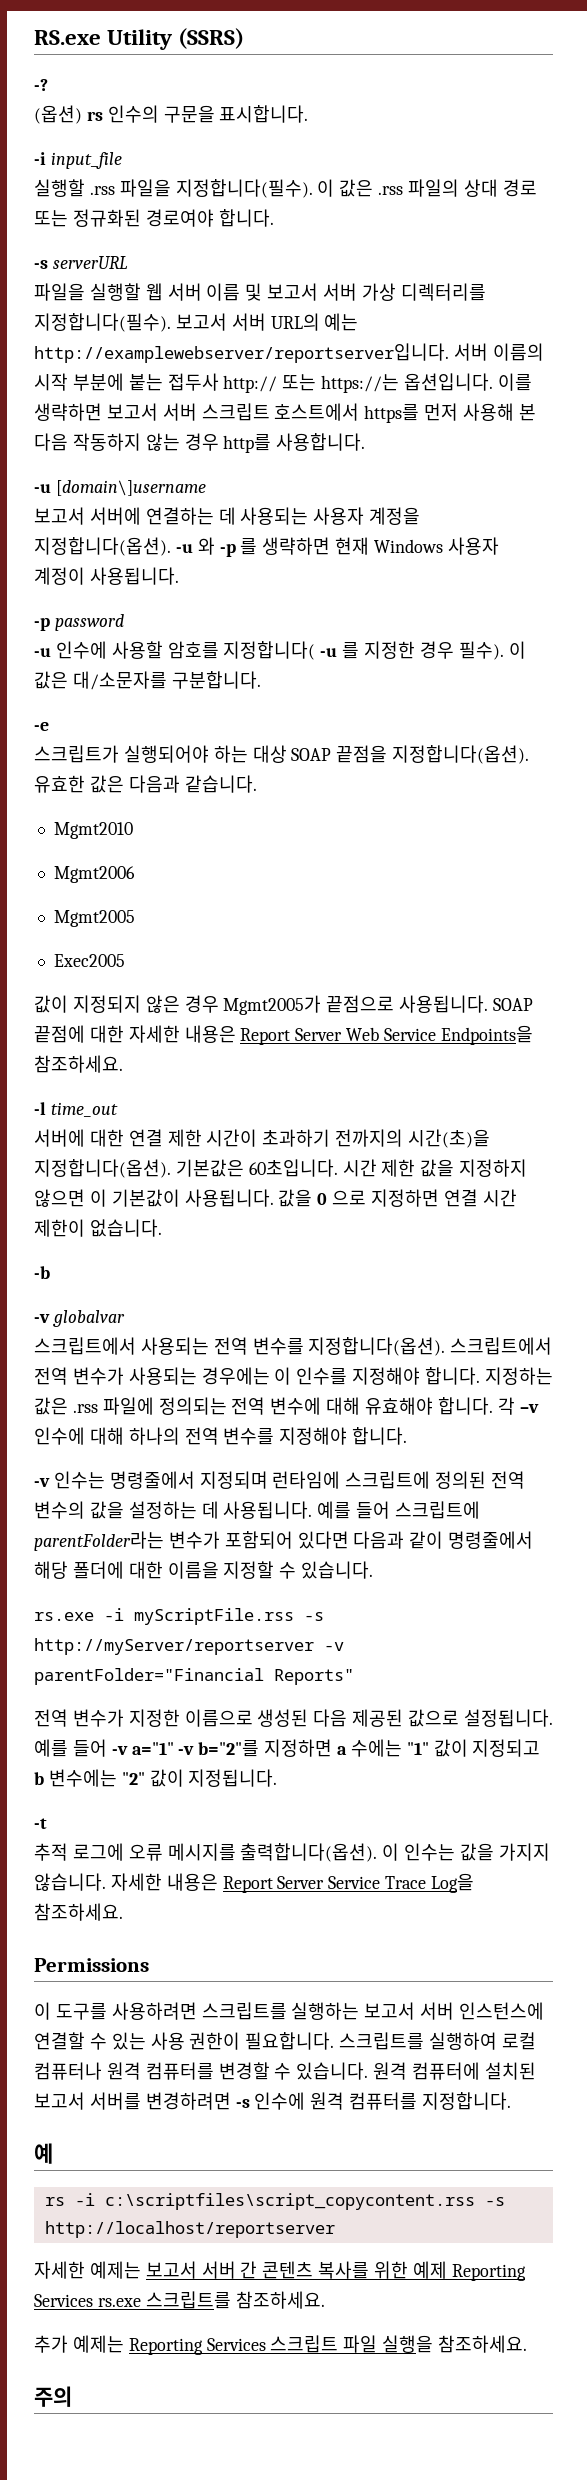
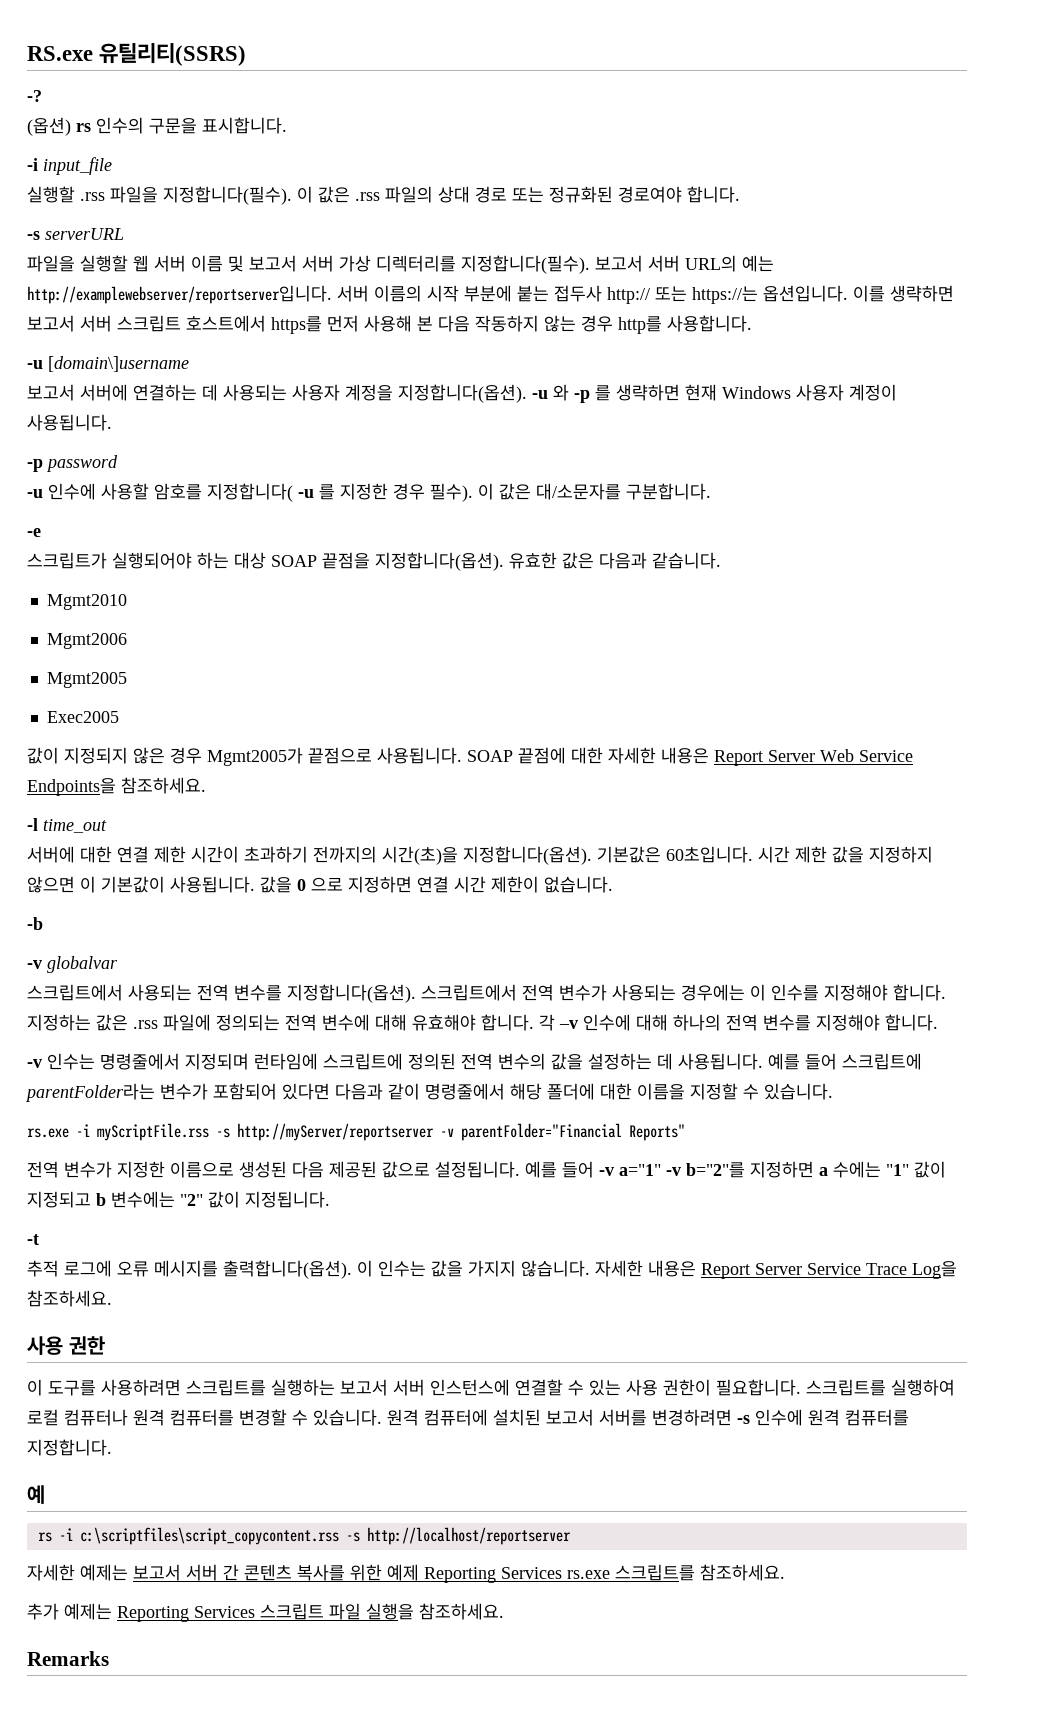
[107,28,245,50] Utility (SSRS) -> [99,43,247,66] 유틸리티(SSRS)
[34,1958,149,1972] Permissions -> [27,1336,105,1355] 사용 권한
[34,2386,72,2407] 주의 -> [27,1651,109,1666] Remarks

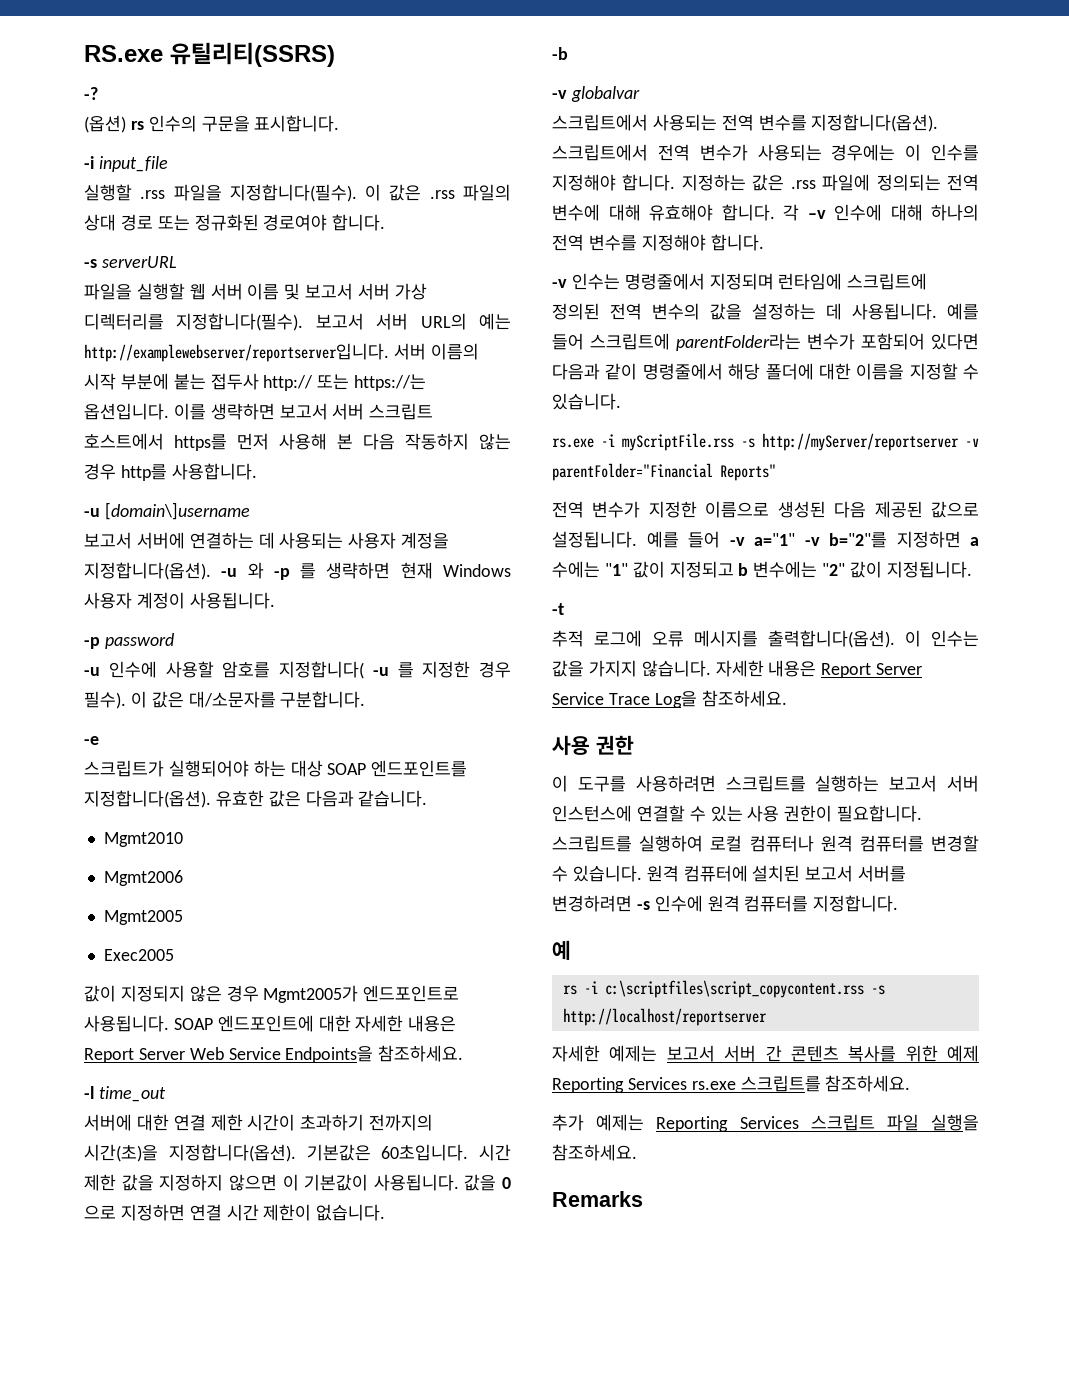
[322,552,370,569] 끝점을 -> [371,760,468,777] 엔드포인트를
[308,747,372,764] 끝점으로 -> [363,985,460,1002] 엔드포인트로
[518,747,566,764] 끝점에 -> [217,1015,314,1032] 엔드포인트에

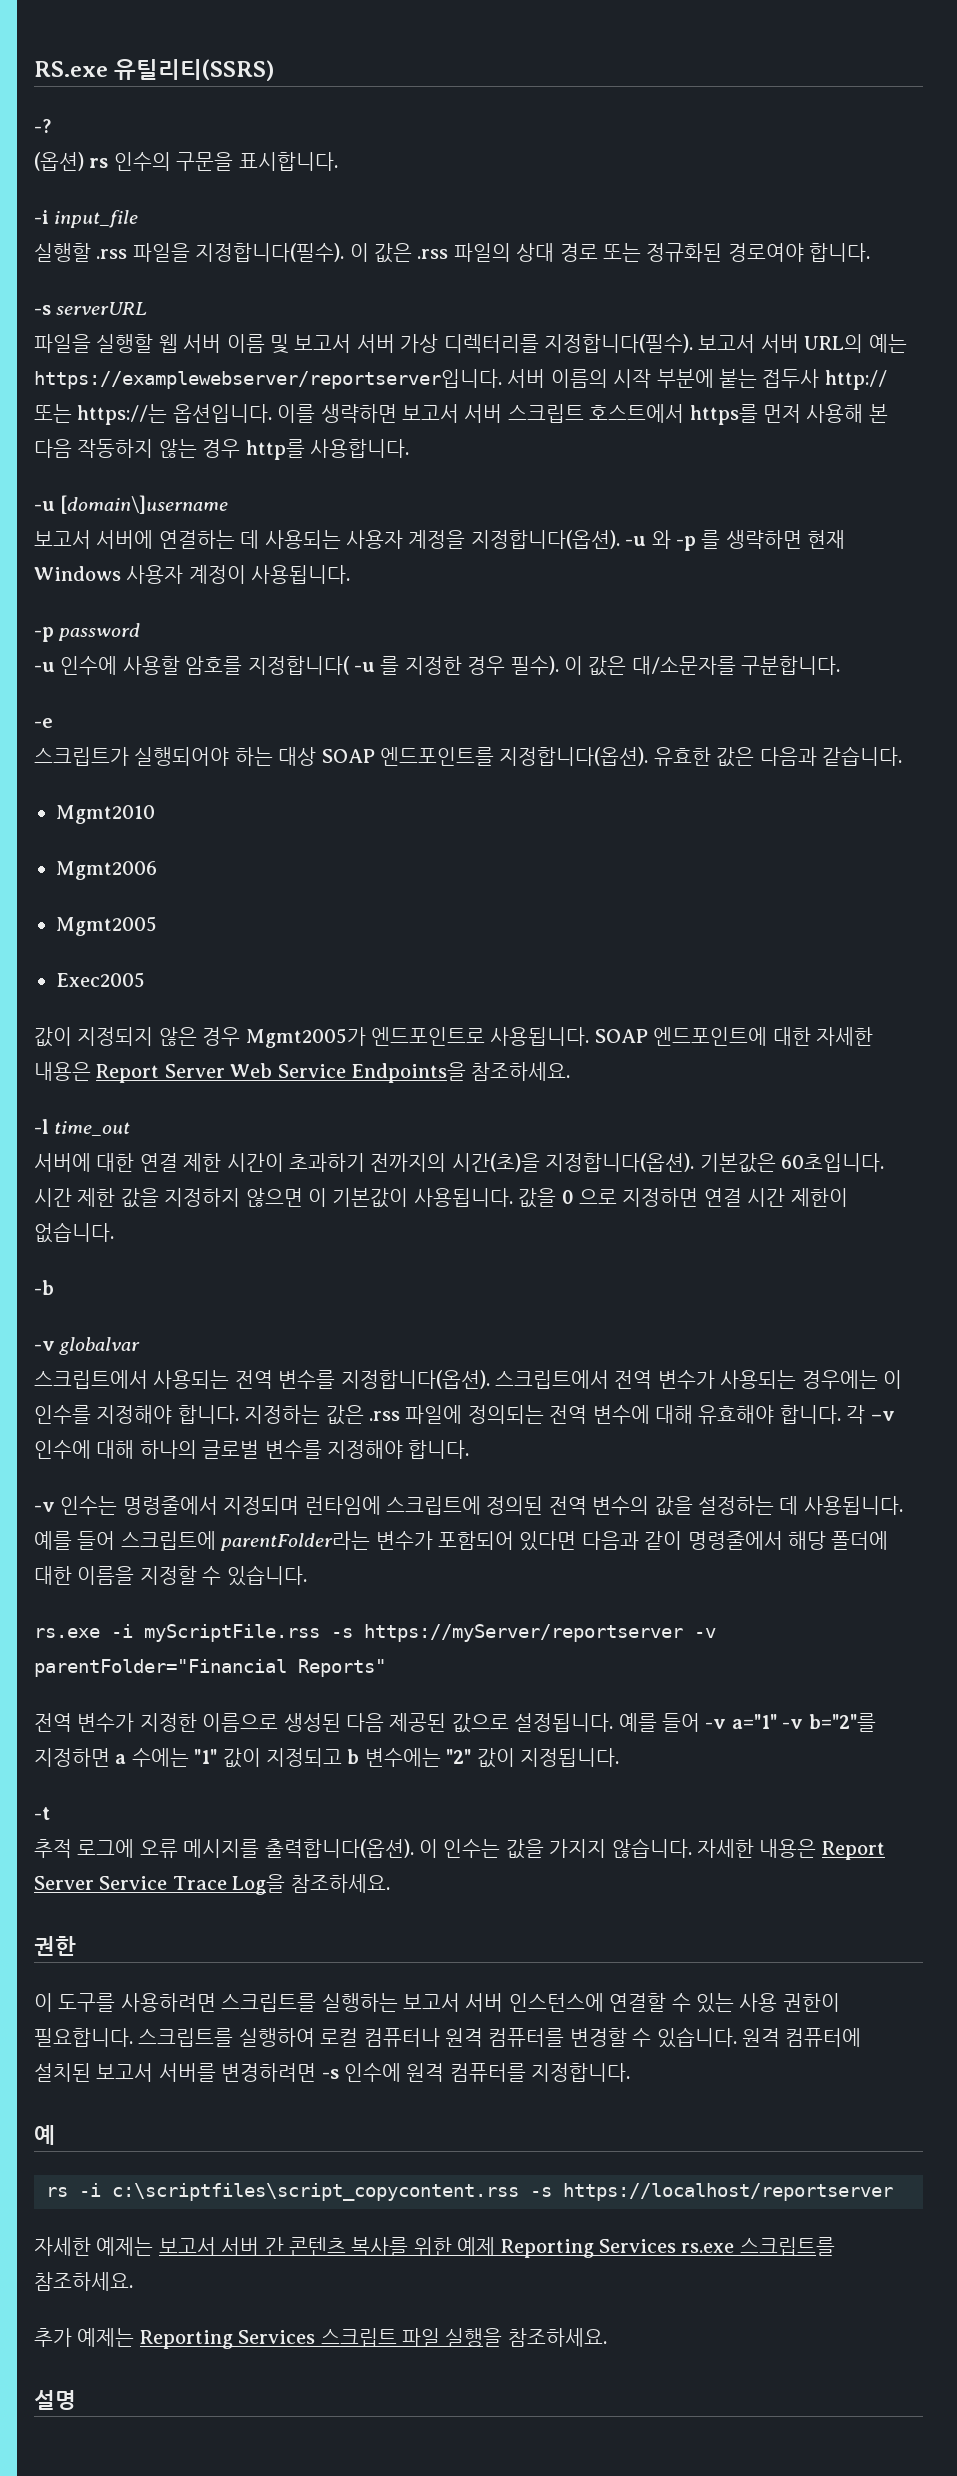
[84,343,389,362] http://examplewebserver/reportserver입니다. -> [34,369,502,389] https://examplewebserver/reportserver입니다.
[552,234,584,251] 전역 -> [202,1440,260,1459] 글로벌
[762,433,959,451] http://myServer/reportserver -> [364,1624,683,1642] https://myServer/reportserver
[552,735,590,755] 사용 -> (390, 1883) none
[562,1008,767,1026] http://localhost/reportserver -> [563,2183,893,2201] https://localhost/reportserver
[552,1191,643,1207] Remarks -> [34,2390,76,2410] 설명

